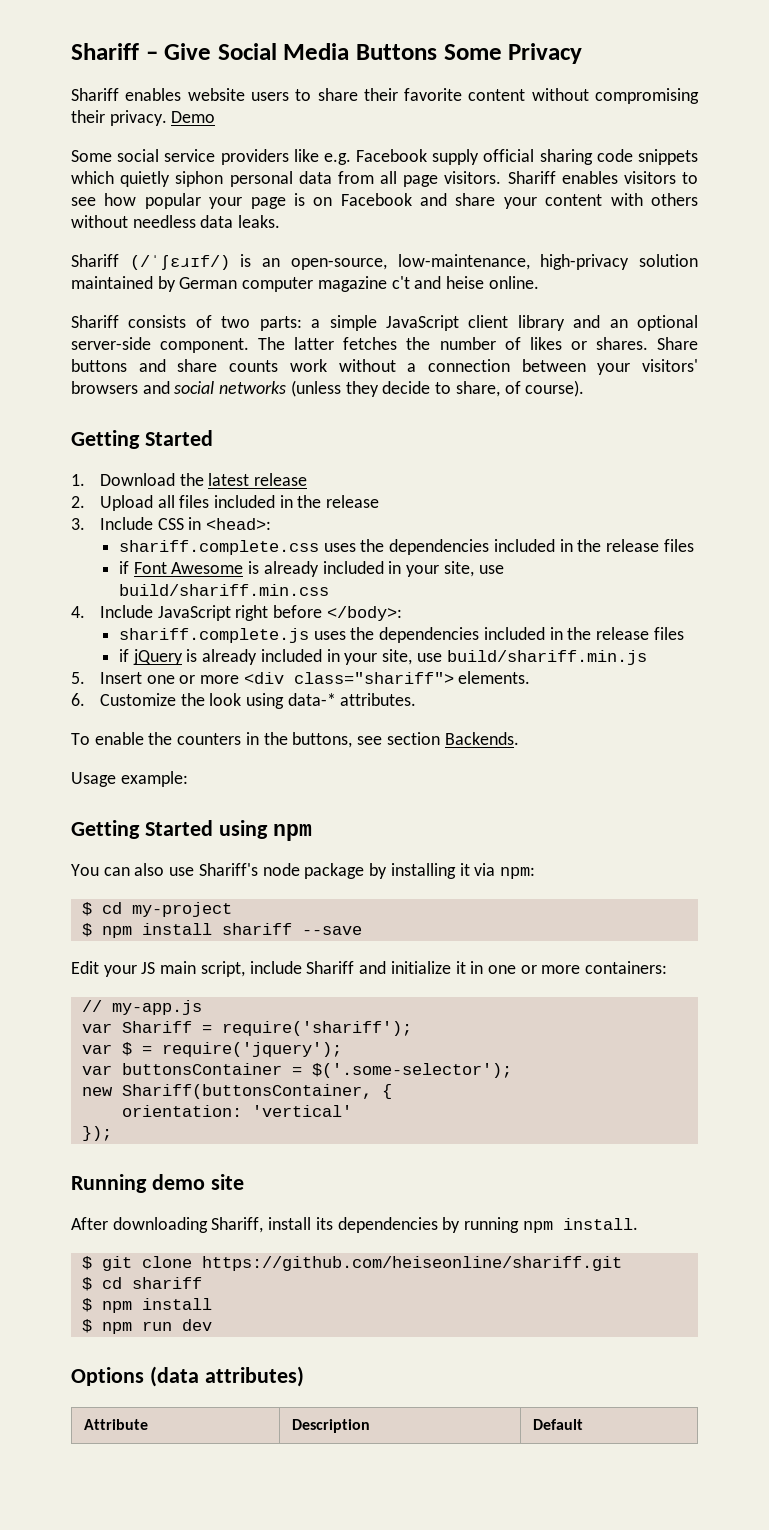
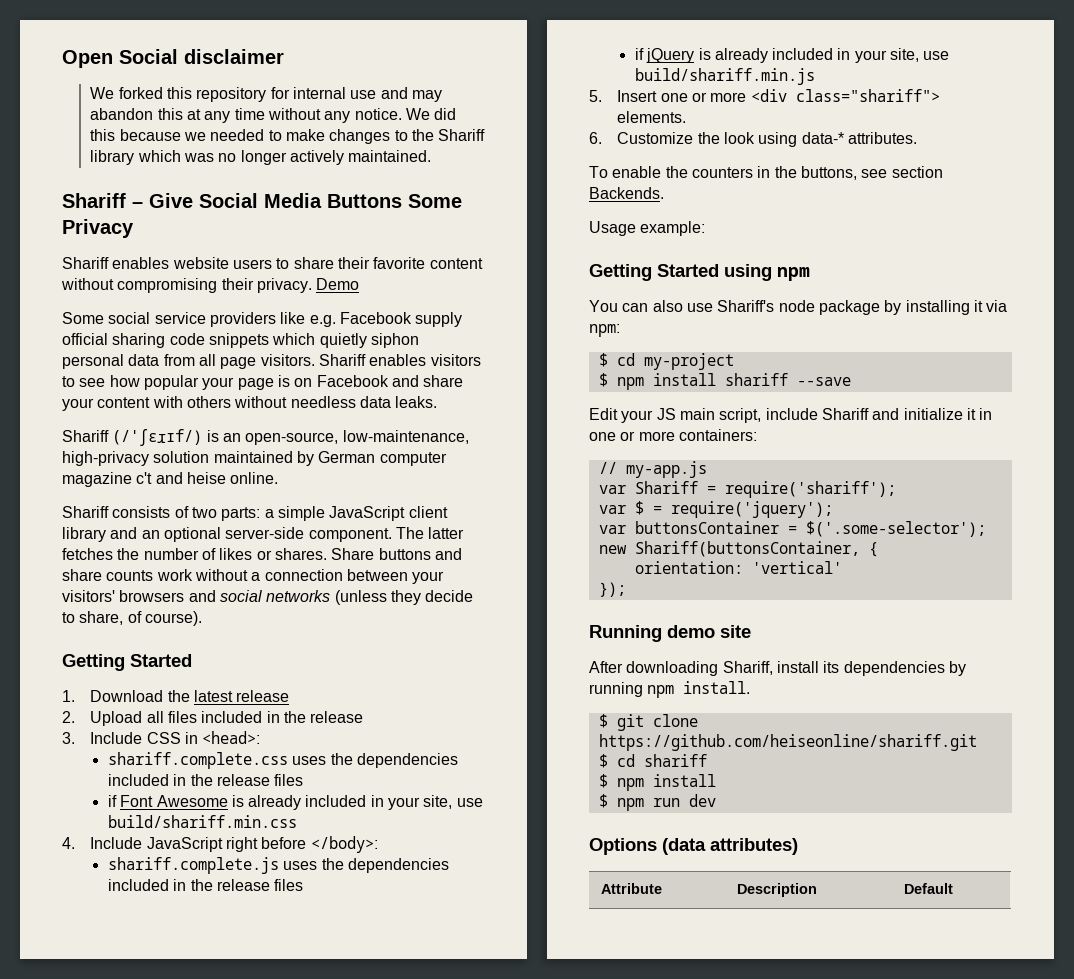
(71, 51) none -> [62,49,284,68] [90,87,442,102] [90,108,457,123] [90,129,486,144] [90,150,432,165] Open Social disclaimer // We forked this repository for internal use and may abandon this at any time without any notice. We did this because we needed to make changes to the Shariff library which was no longer actively maintained. //

